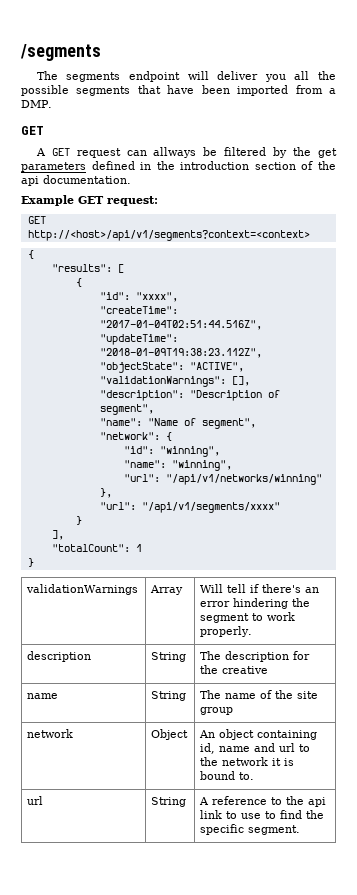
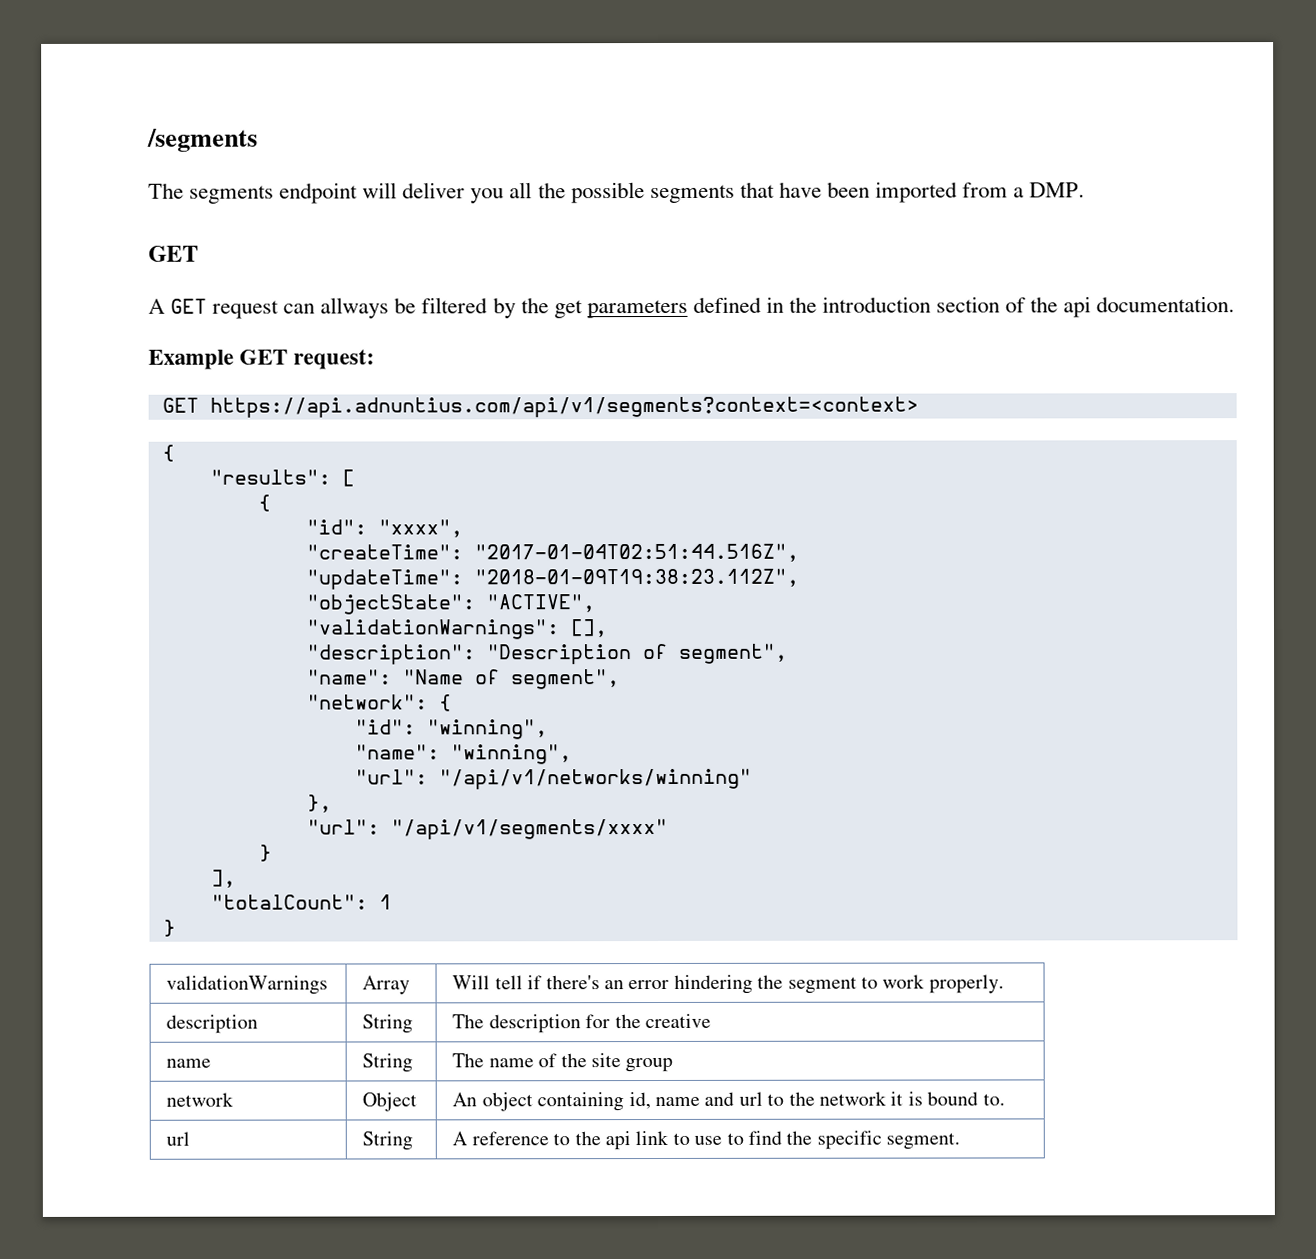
[27,230,310,241] http://<host>/api/v1/segments?context=<context> -> [209,396,919,418] https://api.adnuntius.com/api/v1/segments?context=<context>

